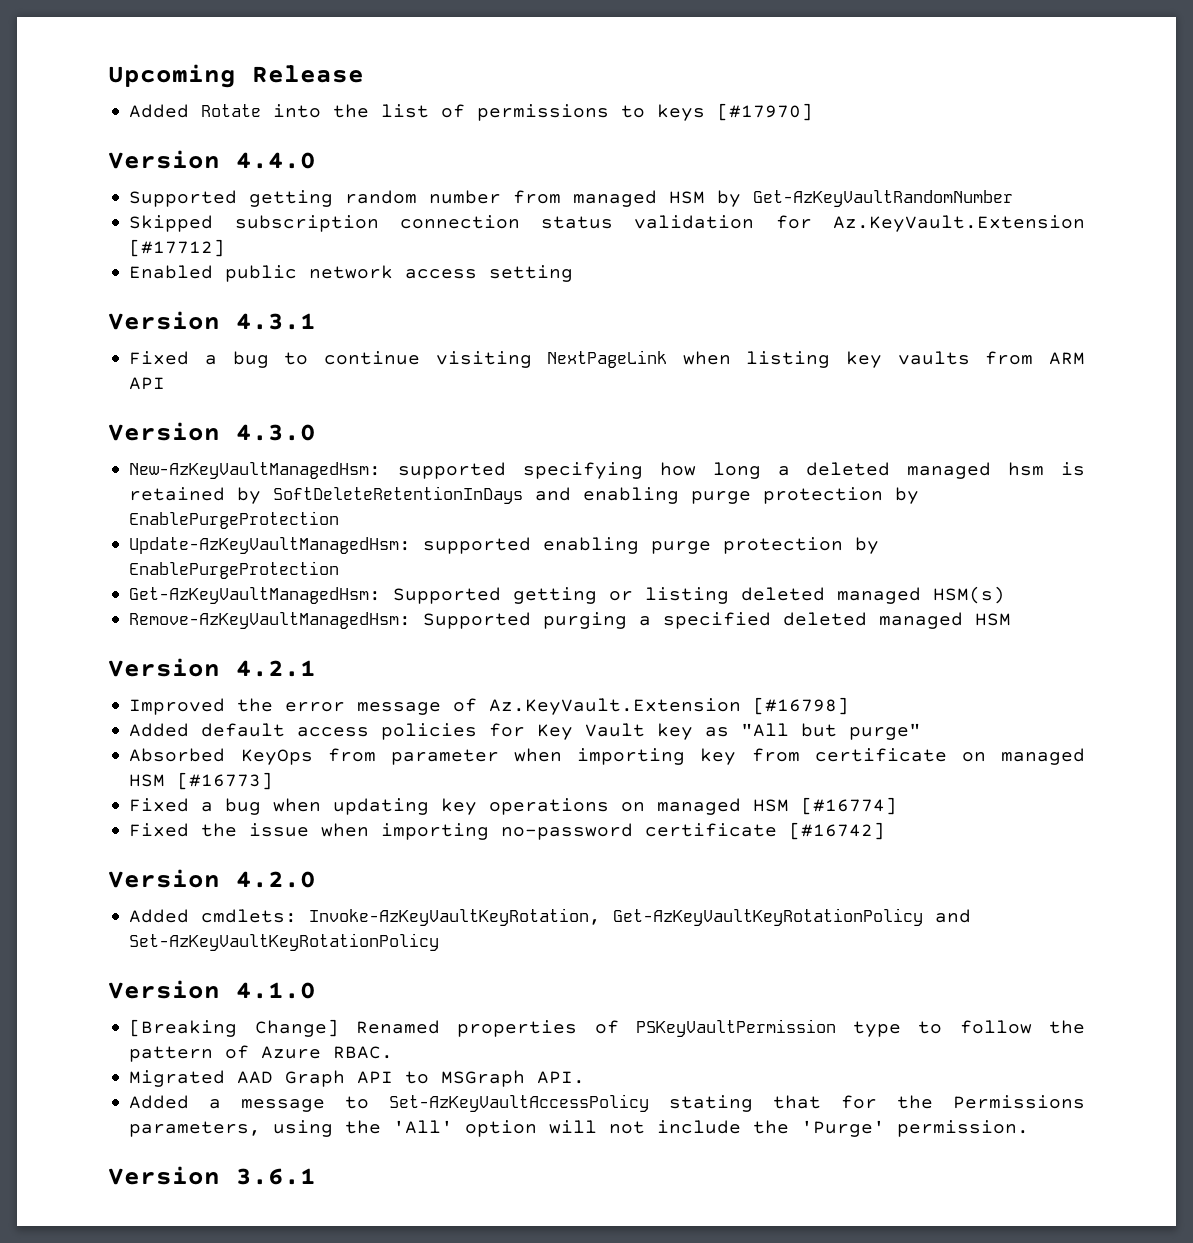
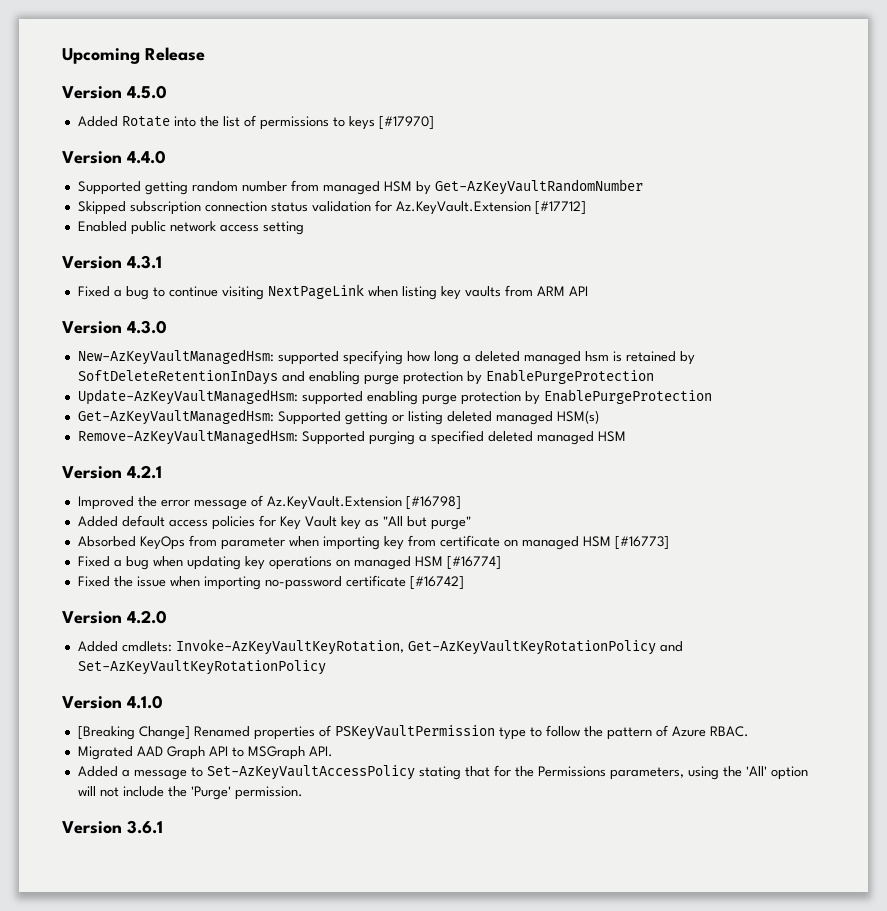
(364, 74) none -> [62,85,167,99] // Version 4.5.0

